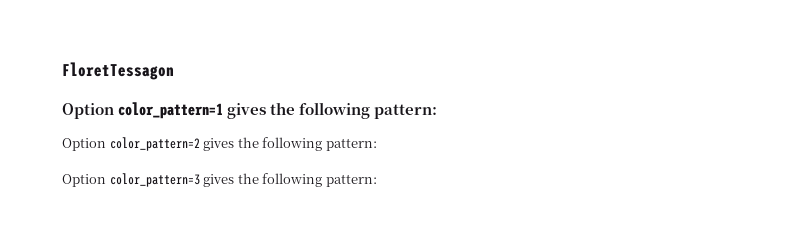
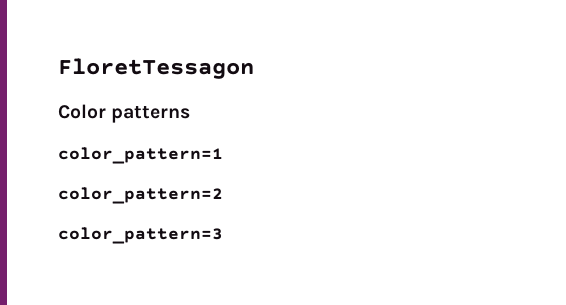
[62,103,114,119] Option -> [58,104,191,123] Color patterns //
[227,102,438,119] [62,137,377,151] [62,173,377,187] gives the following pattern: // Option color_pattern=2 gives the following pattern: // Option color_pattern=3 gives the following pattern: -> [58,187,223,204] [58,227,223,244] // color_pattern=2 // color_pattern=3

